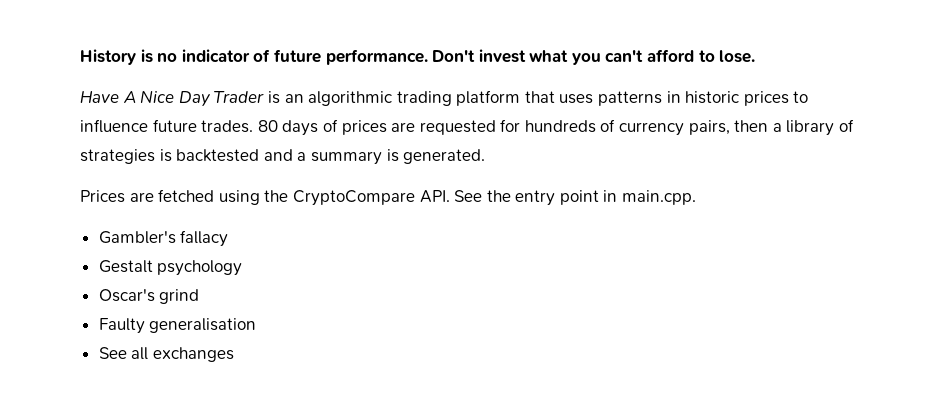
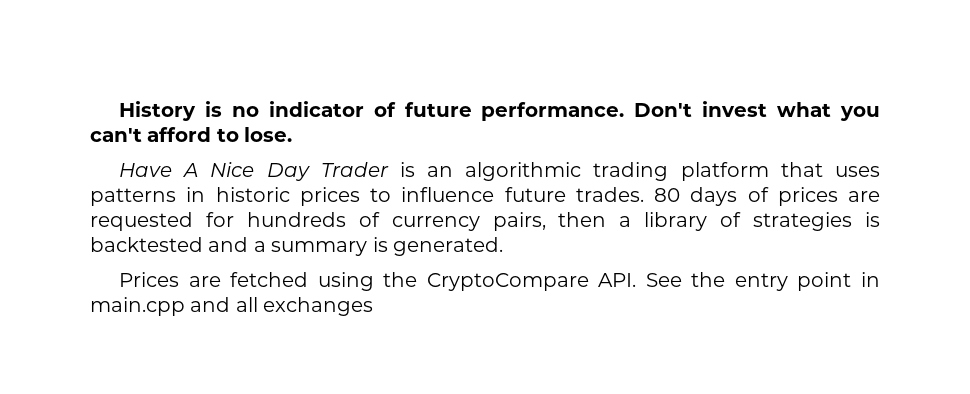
[622,190,697,205] [98,230,229,247] [98,260,243,276] [98,289,200,304] [98,318,257,334] [98,347,127,359] main.cpp. // Gambler's fallacy // Gestalt psychology // Oscar's grind // Faulty generalisation // See -> [90,297,231,316] main.cpp and

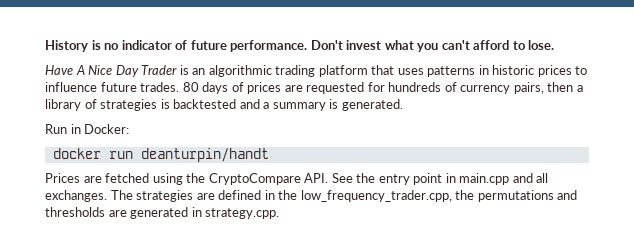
(503, 246) none -> [45,124,130,134] [52,148,269,162] // Run in Docker: // docker run deanturpin/handt
[263,297,374,316] exchanges -> [45,190,578,202] [45,207,280,219] exchanges. The strategies are defined in the low_frequency_trader.cpp, the permutations and thresholds are generated in strategy.cpp.

